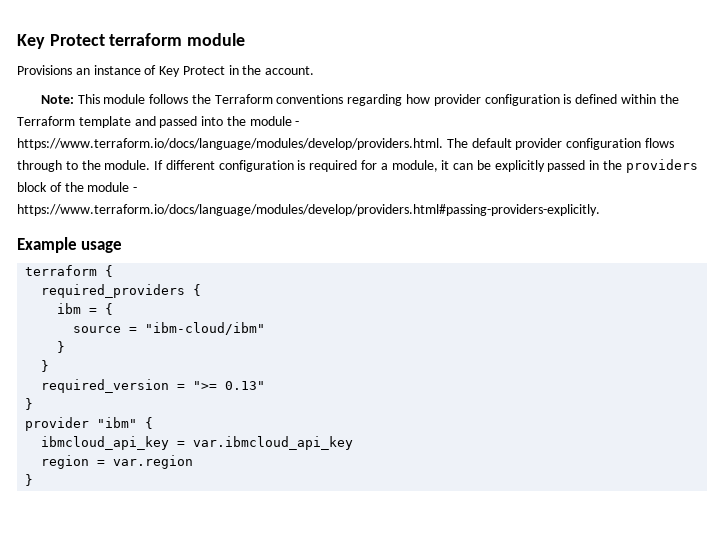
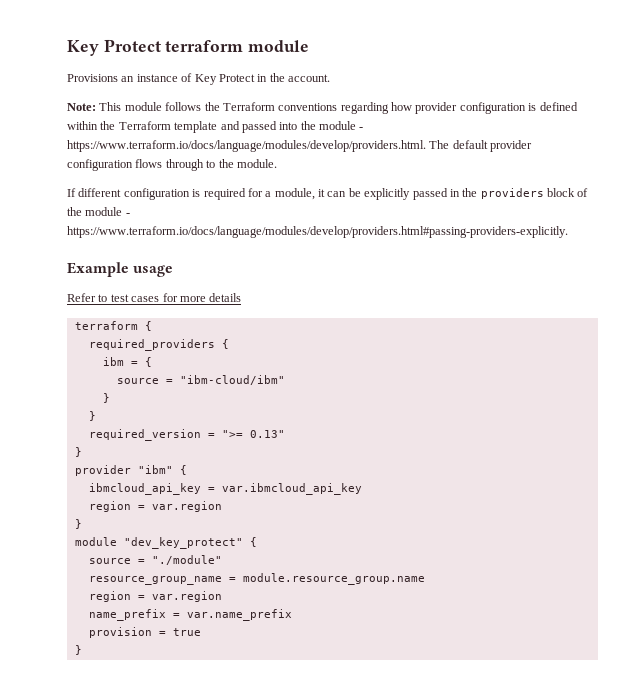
(151, 165) none -> (277, 163) //
(123, 247) none -> [67,293,242,302] // Refer to test cases for more details
(34, 480) none -> [74,537,257,549] [88,555,222,565] [88,573,425,585] [88,591,222,602] [88,609,292,621] [88,627,201,638] [74,645,82,655] // module "dev_key_protect" { // source = "./module" // resource_group_name = module.resource_group.name // region = var.region // name_prefix = var.name_prefix // provision = true // }

